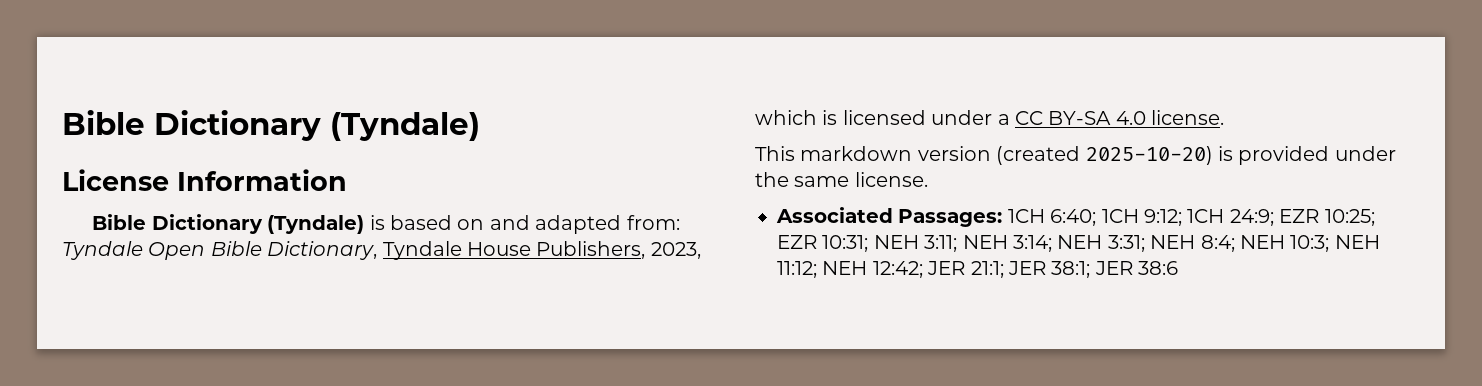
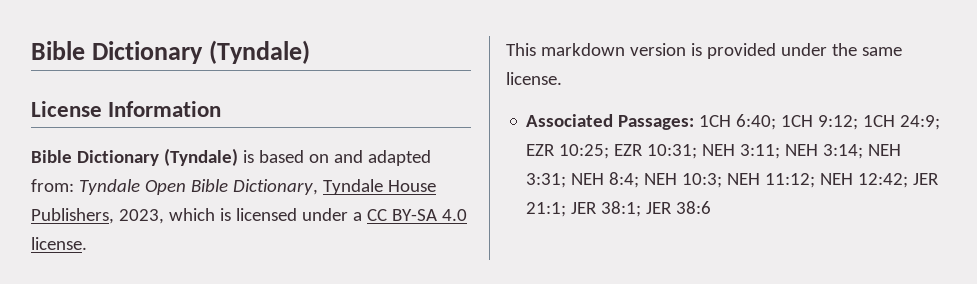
[996,146,1213,165] (created 2025-10-20) -> (686, 49) none

